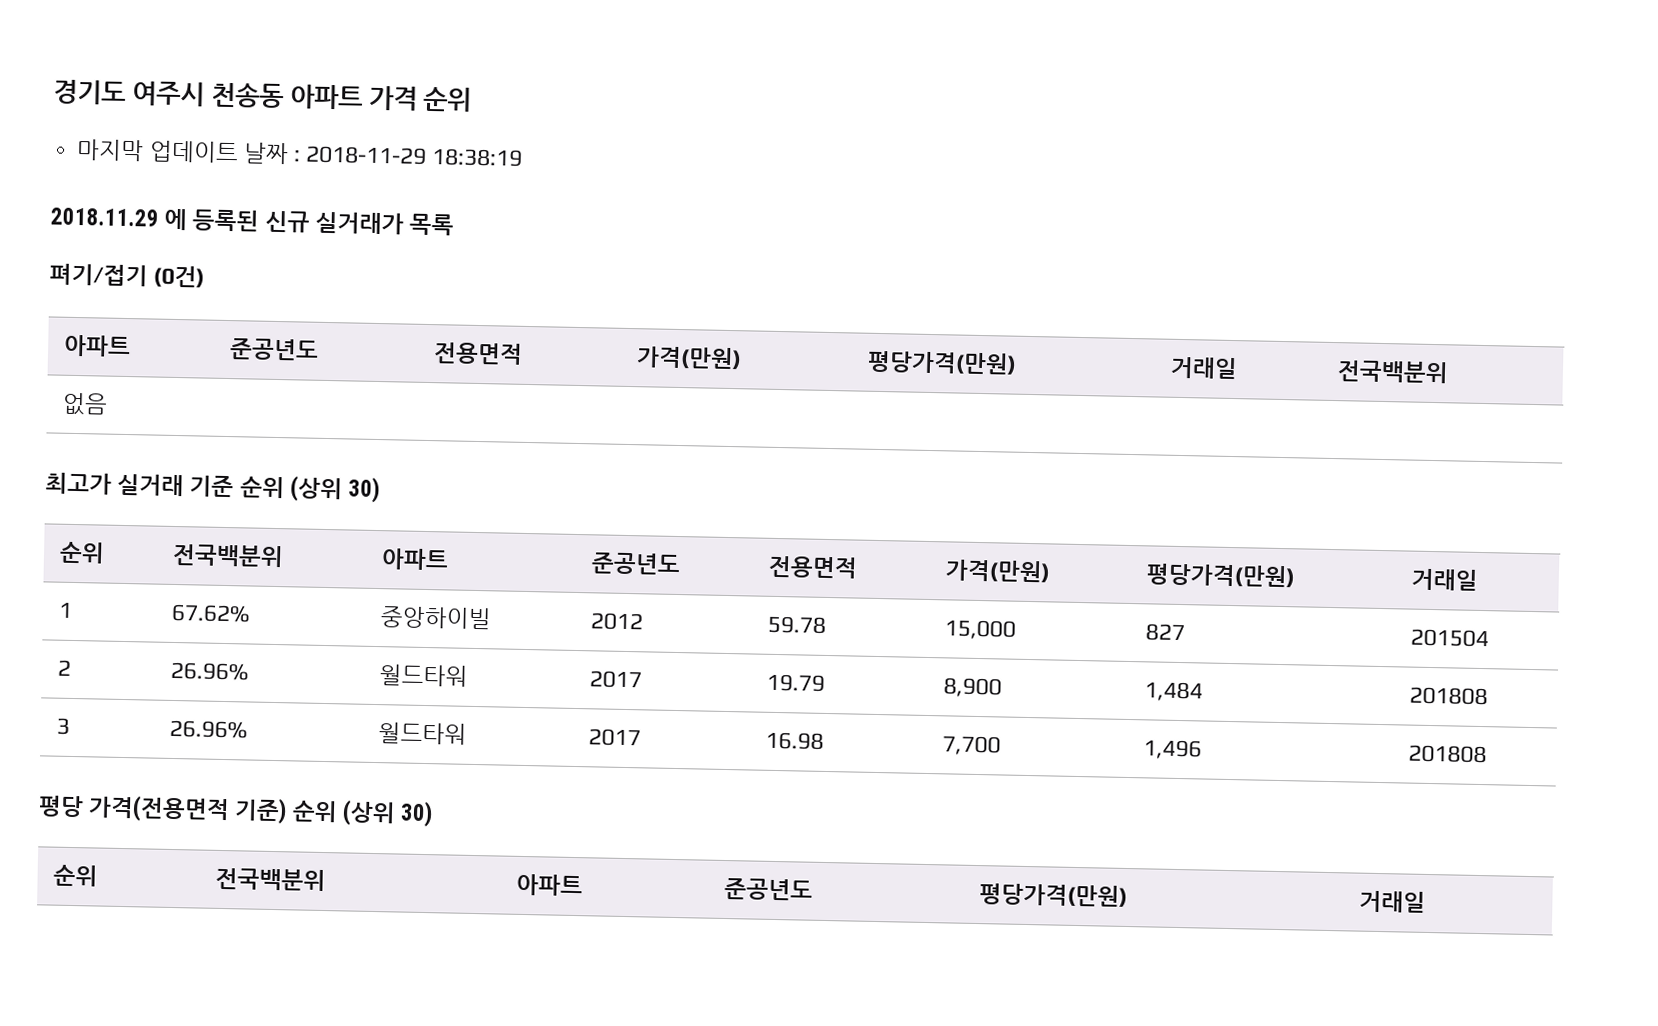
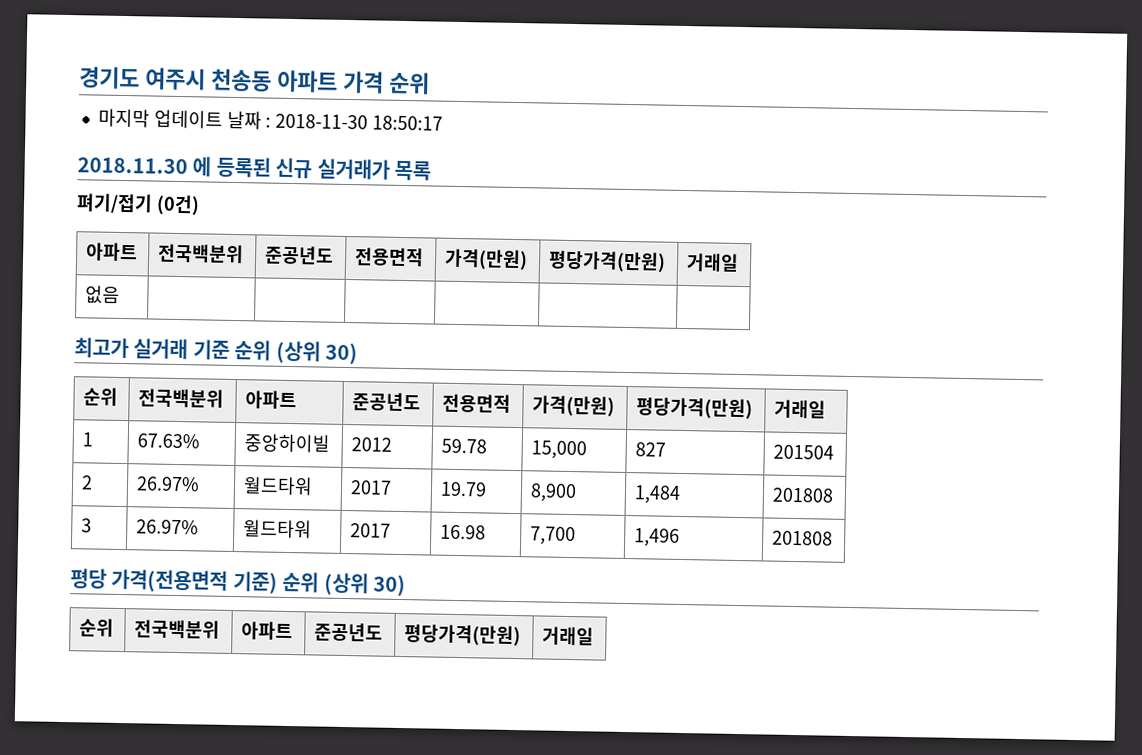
[305,145,524,167] [50,207,159,227] 2018-11-29 18:38:19 // 2018.11.29 -> [275,113,444,131] [77,157,188,175] 2018-11-30 18:50:17 // 2018.11.30
[229,338,320,361] [433,342,524,365] [636,346,743,370] [867,350,1018,375] [1170,356,1239,380] [1337,360,1450,384] | 준공년도 | 전용면적 | 가격(만원) | 평당가격(만원) | 거래일 | 전국백분위 -> [157,243,245,264] [264,245,335,265] [354,247,425,267] [444,248,529,271] [548,250,667,273] [686,253,740,272] | 전국백분위 | 준공년도 | 전용면적 | 가격(만원) | 평당가격(만원) | 거래일
[171,603,252,623] 67.62% -> [137,433,201,449] 67.63%
[170,661,250,681] 26.96% -> [136,476,201,492] 26.97%
[169,719,249,739] 26.96% -> [136,519,200,535] 26.97%

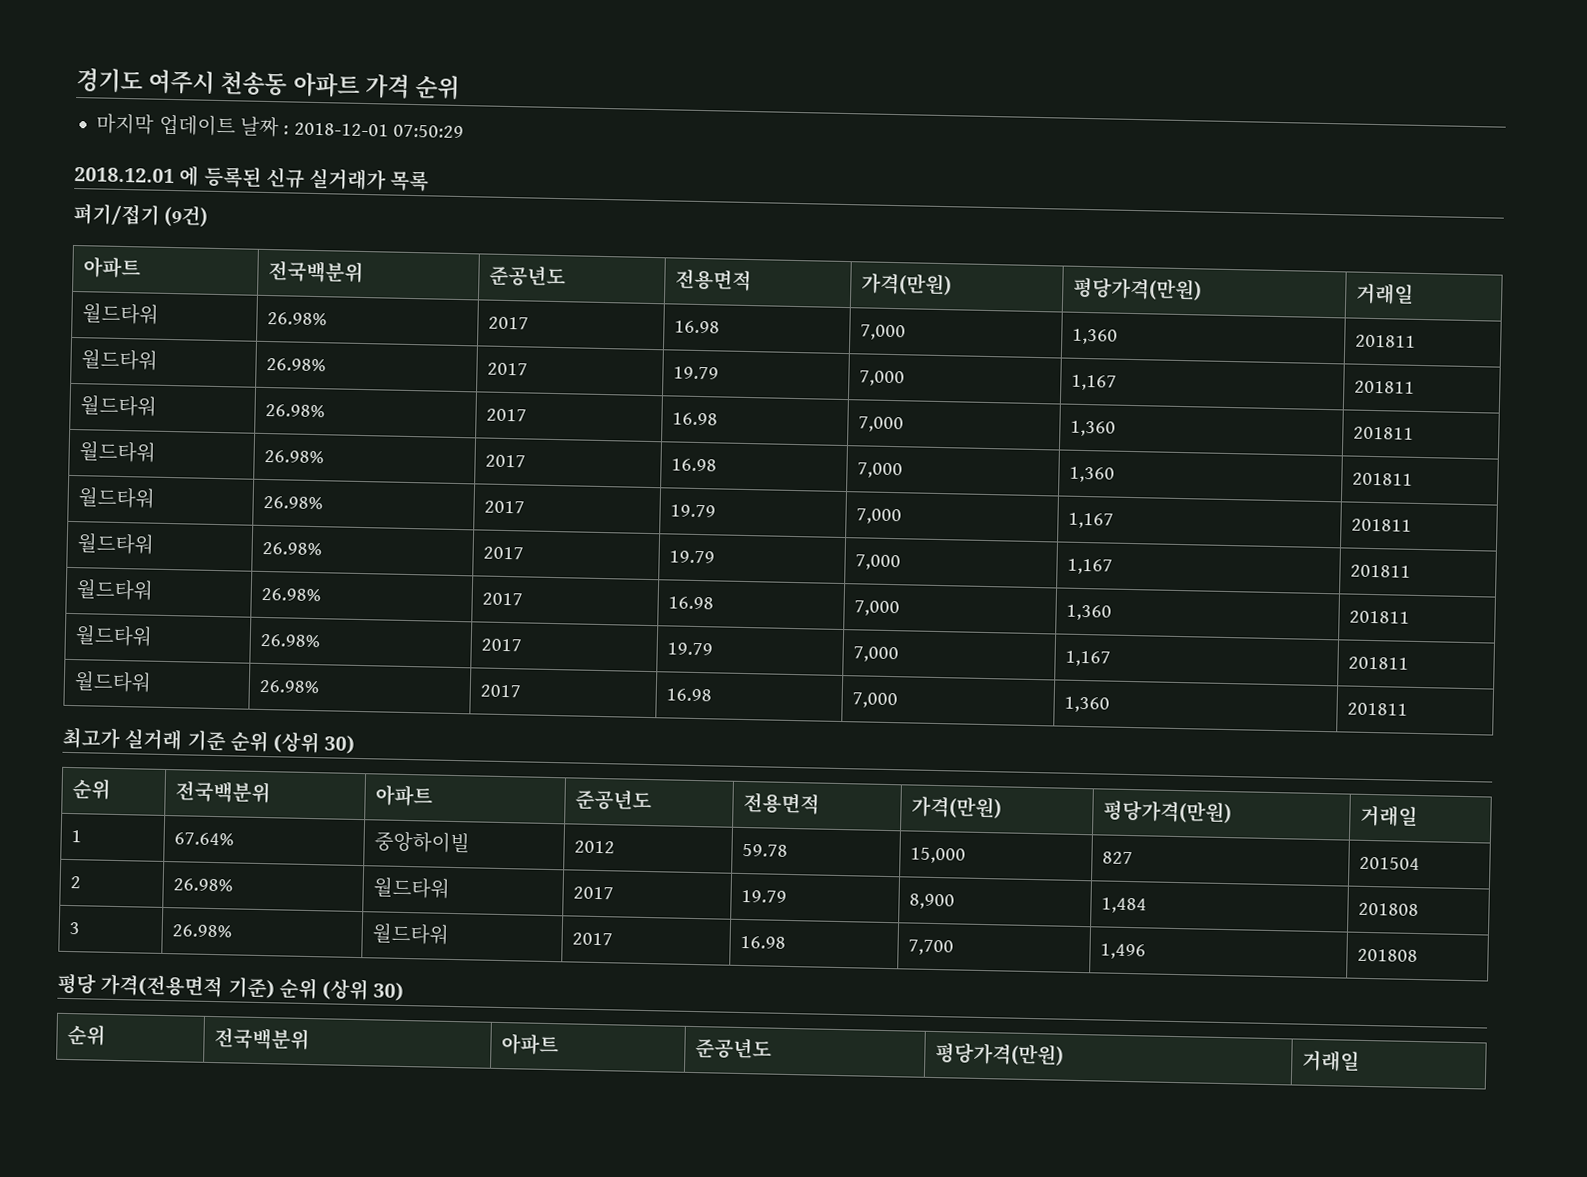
[275,113,444,131] [77,157,188,175] 2018-11-30 18:50:17 // 2018.11.30 -> [293,122,464,139] [74,166,175,184] 2018-12-01 07:50:29 // 2018.12.01
[155,194,200,216] (0건) -> [164,204,209,227] (9건)
[85,285,121,304] 없음 | | | | | | -> [81,302,159,325] [266,311,327,326] [487,316,529,330] [673,320,720,334] [859,324,906,341] [1071,328,1118,345] [1354,334,1416,348] [80,348,158,371] [265,357,326,372] [486,362,528,376] [672,366,719,380] [858,370,905,387] [1070,374,1117,391] [1353,380,1415,394] [79,394,157,417] [264,403,325,418] [485,408,527,422] [671,412,718,426] [857,416,904,433] [1069,420,1116,437] [1352,426,1414,440] [78,440,156,463] [263,449,324,464] [484,454,526,468] [670,458,717,472] [856,462,903,479] [1068,466,1115,483] [1351,472,1413,486] [77,486,155,509] [262,495,323,510] [483,500,525,514] [669,504,716,518] [855,508,902,525] [1067,512,1114,529] [1350,518,1412,532] [76,532,155,555] [261,541,322,556] [482,546,524,560] [668,550,715,564] [854,554,901,571] [1066,558,1113,575] [1349,564,1411,578] [75,578,154,601] [260,587,321,602] [481,592,523,606] [667,596,714,610] [853,600,900,617] [1065,604,1112,621] [1348,610,1410,624] [74,624,153,647] [259,633,320,648] [480,638,522,652] [666,642,713,656] [852,646,899,663] [1064,650,1111,667] [1347,656,1409,670] [73,670,152,693] [258,679,319,694] [479,684,521,698] [665,688,712,702] [851,692,898,709] [1063,696,1110,713] [1346,702,1408,716] 월드타워 | 26.98% | 2017 | 16.98 | 7,000 | 1,360 | 201811 // 월드타워 | 26.98% | 2017 | 19.79 | 7,000 | 1,167 | 201811 // 월드타워 | 26.98% | 2017 | 16.98 | 7,000 | 1,360 | 201811 // 월드타워 | 26.98% | 2017 | 16.98 | 7,000 | 1,360 | 201811 // 월드타워 | 26.98% | 2017 | 19.79 | 7,000 | 1,167 | 201811 // 월드타워 | 26.98% | 2017 | 19.79 | 7,000 | 1,167 | 201811 // 월드타워 | 26.98% | 2017 | 16.98 | 7,000 | 1,360 | 201811 // 월드타워 | 26.98% | 2017 | 19.79 | 7,000 | 1,167 | 201811 // 월드타워 | 26.98% | 2017 | 16.98 | 7,000 | 1,360 | 201811
[137,433,201,449] 67.63% -> [173,832,234,846] 67.64%
[136,476,201,492] 26.97% -> [172,878,233,892] 26.98%
[136,519,200,535] 26.97% -> [171,924,232,938] 26.98%

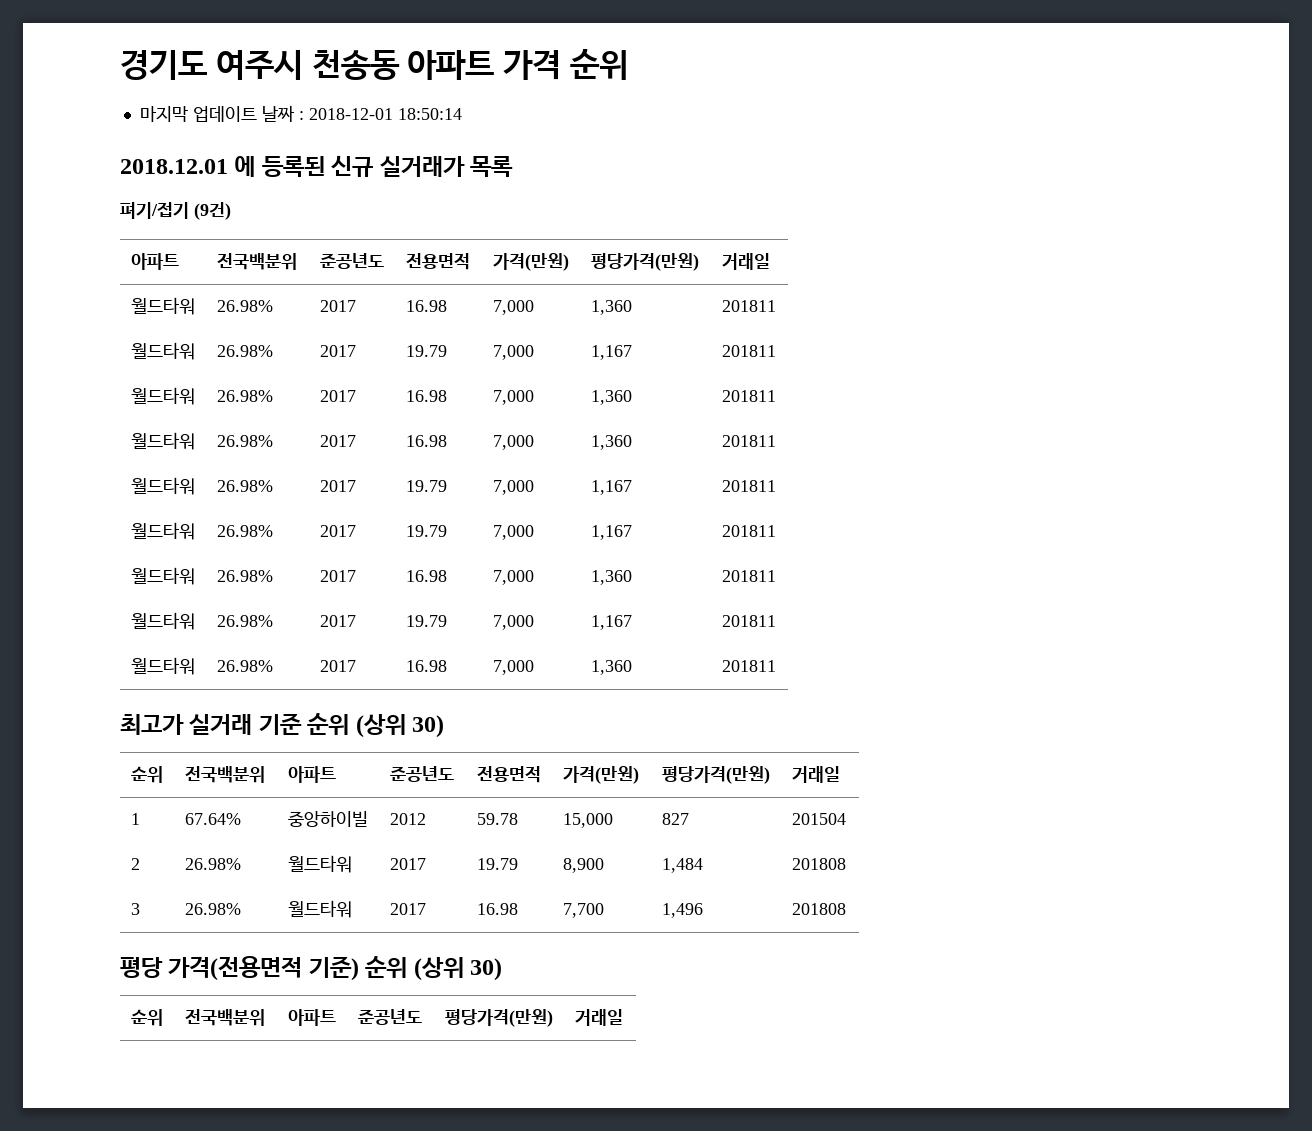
[392,124,464,139] 07:50:29 -> [397,108,462,120] 18:50:14

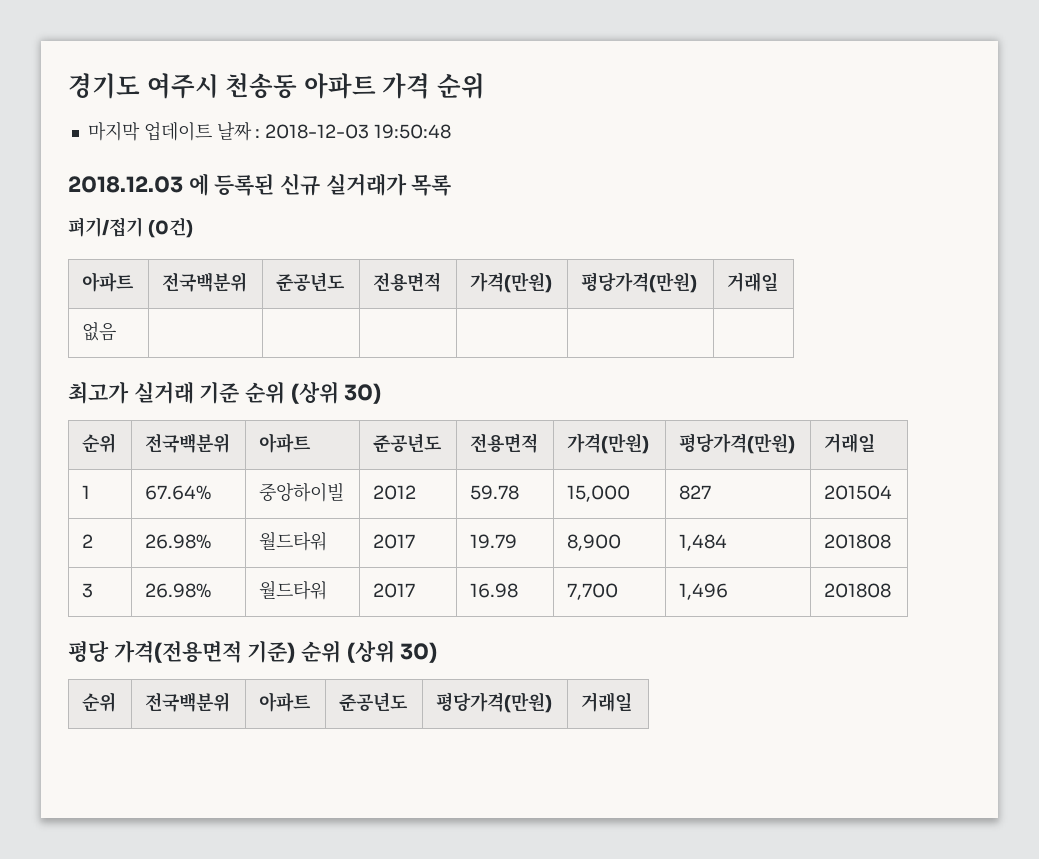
[308,108,462,120] [120,159,228,174] 2018-12-01 18:50:14 // 2018.12.01 -> [265,124,452,139] [68,176,183,193] 2018-12-03 19:50:48 // 2018.12.03
[194,202,231,220] (9건) -> [147,217,193,238] (0건)
[130,297,195,315] [216,300,273,312] [319,300,356,312] [405,300,447,312] [492,300,534,315] [590,300,632,315] [721,300,776,312] [130,342,195,360] [216,345,273,357] [319,345,356,357] [405,345,447,357] [492,345,534,360] [590,345,632,360] [721,345,776,357] [130,387,195,405] [216,390,273,402] [319,390,356,402] [405,390,447,402] [492,390,534,405] [590,390,632,405] [721,390,776,402] [130,432,195,450] [216,435,273,447] [319,435,356,447] [405,435,447,447] [492,435,534,450] [590,435,632,450] [721,435,776,447] [130,477,195,495] [216,480,273,492] [319,480,356,492] [405,480,447,492] [492,480,534,495] [590,480,632,495] [721,480,776,492] [130,522,195,540] [216,525,273,537] [319,525,356,537] [405,525,447,537] [492,525,534,540] [590,525,632,540] [721,525,776,537] [130,567,195,585] [216,570,273,582] [319,570,356,582] [405,570,447,582] [492,570,534,585] [590,570,632,585] [721,570,776,582] [130,612,195,630] [216,615,273,627] [319,615,356,627] [405,615,447,627] [492,615,534,630] [590,615,632,630] [721,615,776,627] [130,657,195,675] [216,660,273,672] [319,660,356,672] [405,660,447,672] [492,660,534,675] [590,660,632,675] [721,660,776,672] 월드타워 | 26.98% | 2017 | 16.98 | 7,000 | 1,360 | 201811 // 월드타워 | 26.98% | 2017 | 19.79 | 7,000 | 1,167 | 201811 // 월드타워 | 26.98% | 2017 | 16.98 | 7,000 | 1,360 | 201811 // 월드타워 | 26.98% | 2017 | 16.98 | 7,000 | 1,360 | 201811 // 월드타워 | 26.98% | 2017 | 19.79 | 7,000 | 1,167 | 201811 // 월드타워 | 26.98% | 2017 | 19.79 | 7,000 | 1,167 | 201811 // 월드타워 | 26.98% | 2017 | 16.98 | 7,000 | 1,360 | 201811 // 월드타워 | 26.98% | 2017 | 19.79 | 7,000 | 1,167 | 201811 // 월드타워 | 26.98% | 2017 | 16.98 | 7,000 | 1,360 | 201811 -> [82,322,117,341] 없음 | | | | | |

